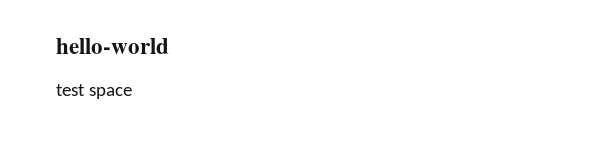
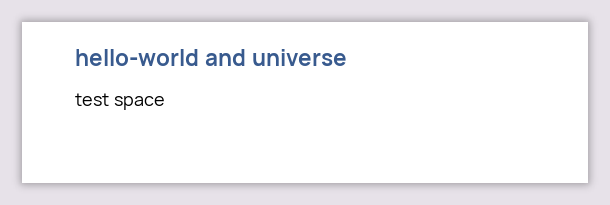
(169, 46) none -> [205,49,348,66] and universe

